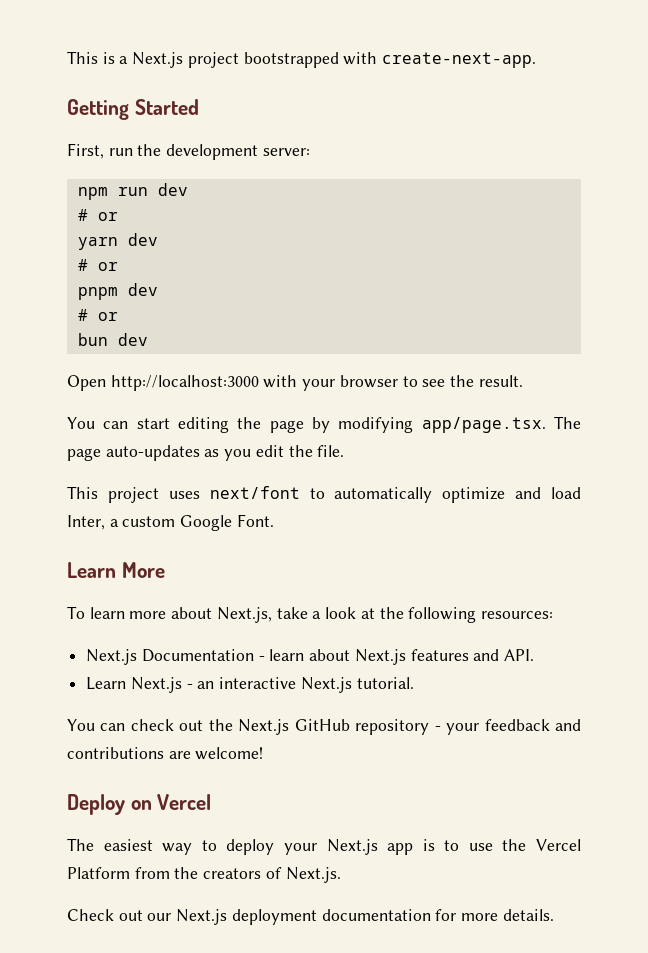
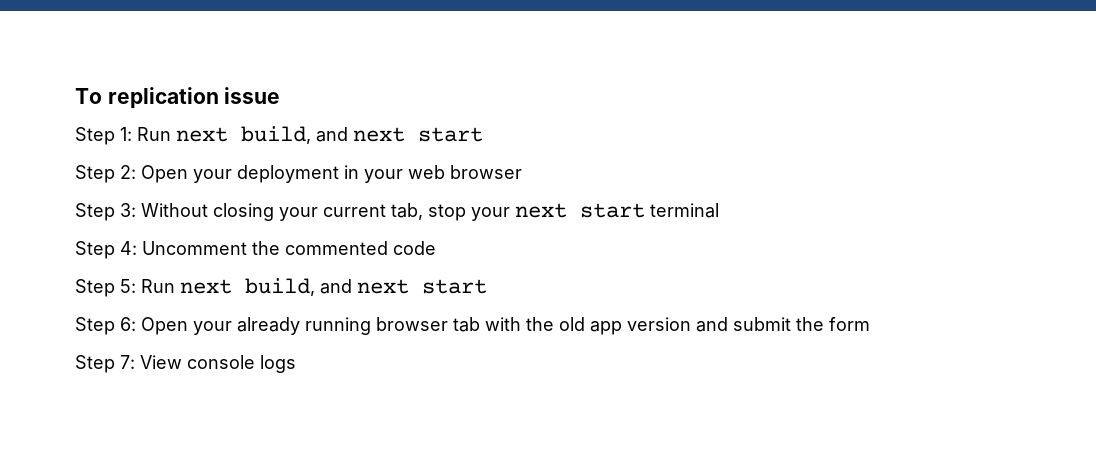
[67,51,537,68] [67,99,199,120] [67,143,310,160] [77,183,188,200] [77,209,118,221] [77,233,158,250] [77,259,118,271] [77,283,158,300] [77,309,118,321] [77,333,148,346] [67,375,523,391] [67,416,581,433] [67,445,345,461] [67,486,581,503] [67,514,274,531] [67,562,165,578] [67,606,553,623] [86,649,535,665] [86,677,414,693] [67,719,581,735] [67,747,264,760] [67,794,212,815] [67,838,581,855] [67,867,341,883] [67,909,554,925] This is a Next.js project bootstrapped with create-next-app. // Getting Started // First, run the development server: // npm run dev // # or // yarn dev // # or // pnpm dev // # or // bun dev // Open http://localhost:3000 with your browser to see the result. // You can start editing the page by modifying app/page.tsx. The page auto-updates as you edit the file. // This project uses next/font to automatically optimize and load Inter, a custom Google Font. // Learn More // To learn more about Next.js, take a look at the following resources: // Next.js Documentation - learn about Next.js features and API. // Learn Next.js - an interactive Next.js tutorial. // You can check out the Next.js GitHub repository - your feedback and contributions are welcome! // Deploy on Vercel // The easiest way to deploy your Next.js app is to use the Vercel Platform from the creators of Next.js. // Check out our Next.js deployment documentation for more details. -> [75,87,281,109] [75,126,483,145] [75,165,522,183] [75,203,719,221] [75,241,436,259] [75,278,487,297] [75,317,870,335] [75,355,296,373] To replication issue // Step 1: Run next build, and next start // Step 2: Open your deployment in your web browser // Step 3: Without closing your current tab, stop your next start terminal // Step 4: Uncomment the commented code // Step 5: Run next build, and next start // Step 6: Open your already running browser tab with the old app version and submit the form // Step 7: View console logs

